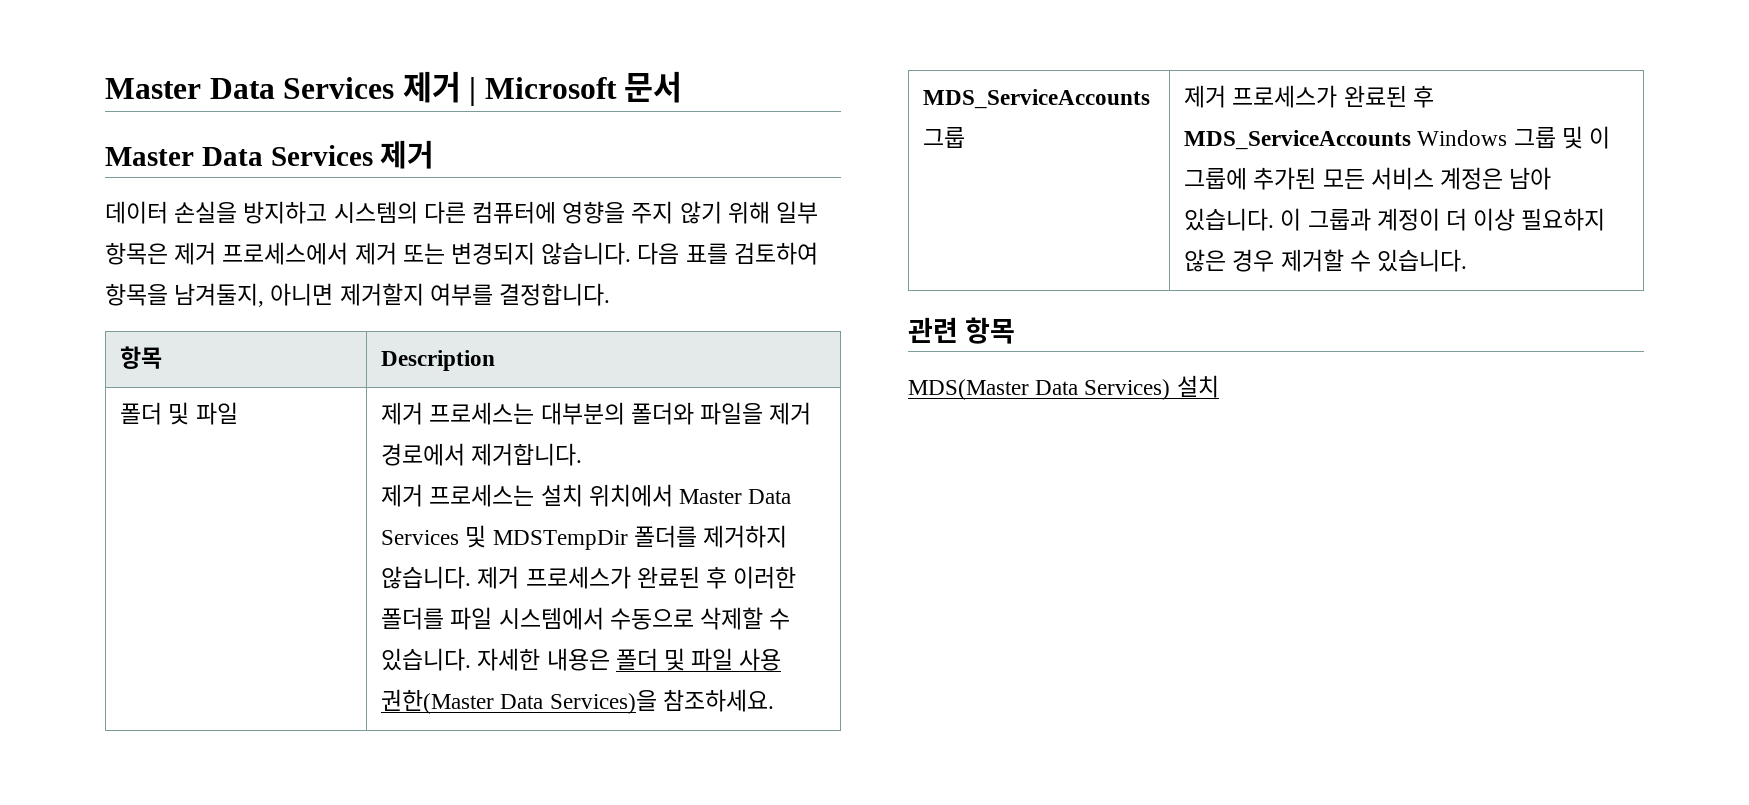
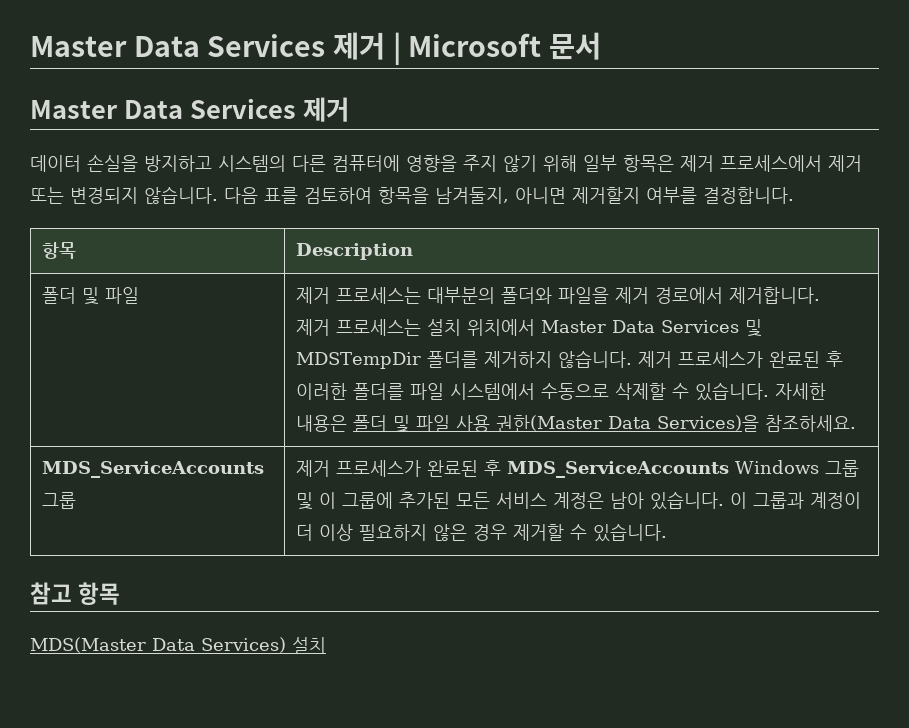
[908,317,958,343] 관련 -> [30,582,72,605] 참고

